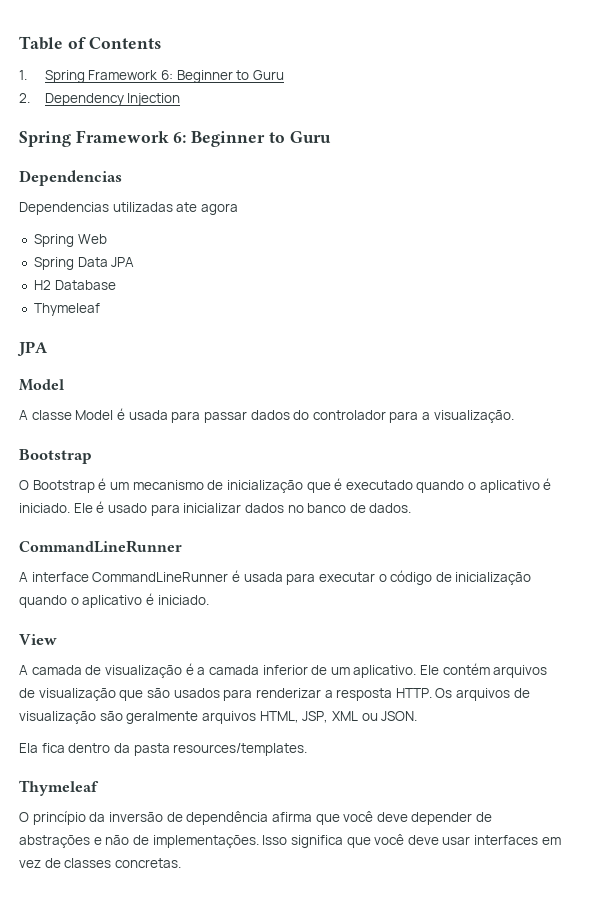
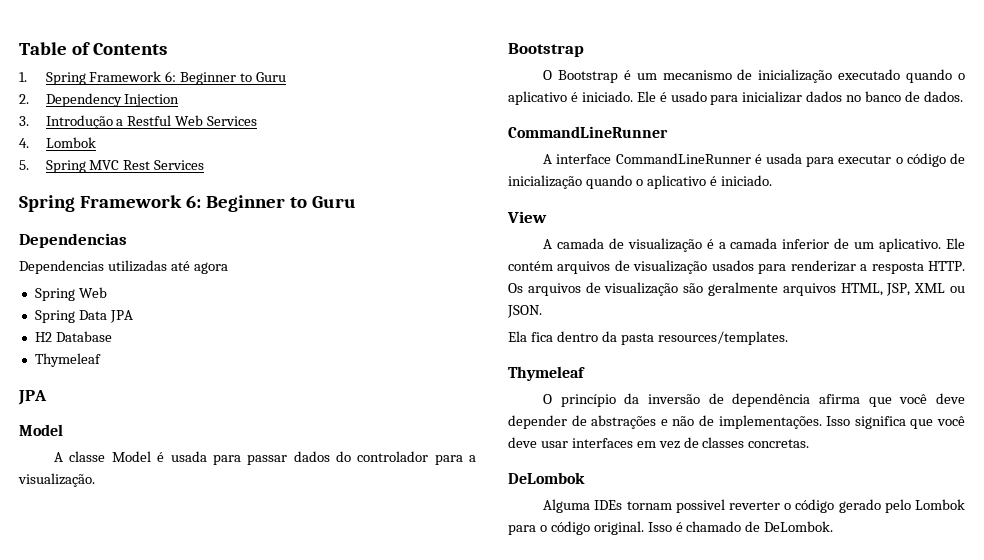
(181, 99) none -> [19,115,258,129] [19,137,96,148] [19,160,205,173] // 3. Introdução a Restful Web Services // 4. Lombok // 5. Spring MVC Rest Services
[176,202,198,212] ate -> [170,261,190,271] até
[306,478,343,493] que é -> (833, 76) none
[119,688,170,701] que são -> (708, 267) none
(181, 863) none -> [508,472,585,484] [543,499,965,513] [508,521,834,535] // DeLombok // Alguma IDEs tornam possivel reverter o código gerado pelo Lombok para o código original. Isso é chamado de DeLombok.

